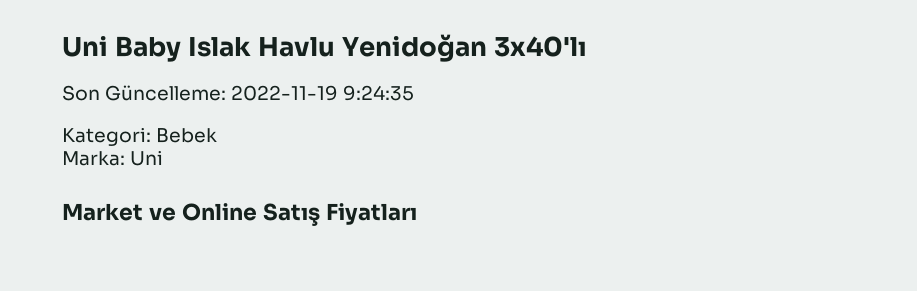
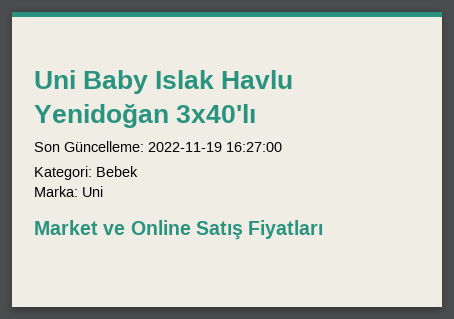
[343,85,415,101] 9:24:35 -> [226,142,282,152] 16:27:00

